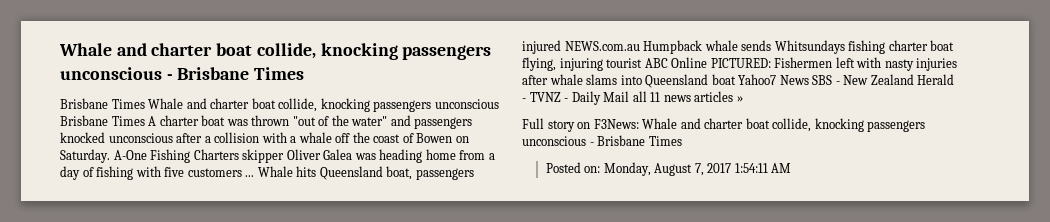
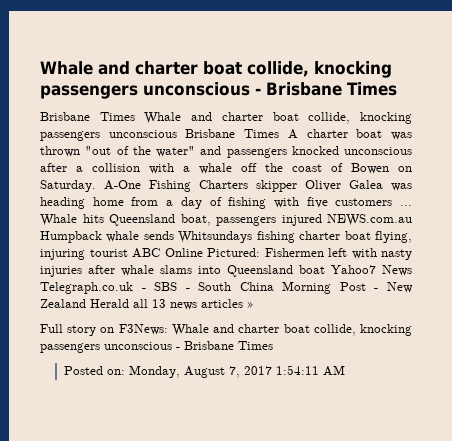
[710,58,771,68] PICTURED: -> [207,248,260,257] Pictured:
[812,74,955,85] [522,91,661,105] SBS - New Zealand Herald - TVNZ - Daily Mail all 11 -> [40,281,413,294] [40,299,166,308] Telegraph.co.uk - SBS - South China Morning Post - New Zealand Herald all 13

